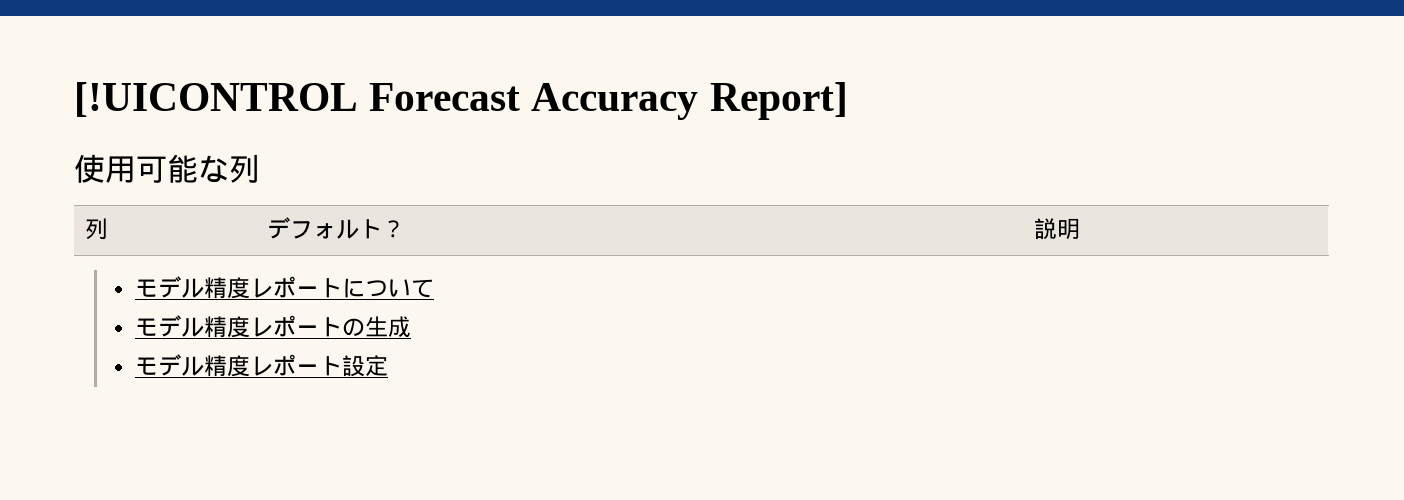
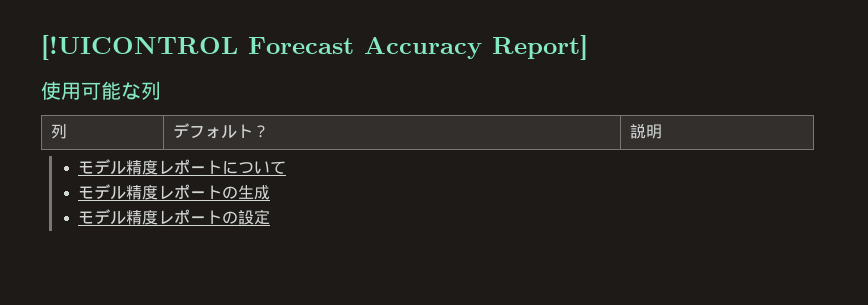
(343, 366) none -> [222,211,239,224] の

